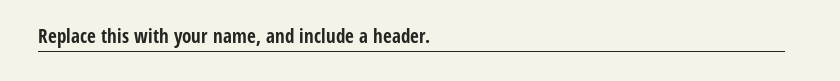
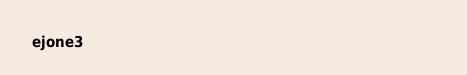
[38,28,431,48] Replace this with your name, and include a header. -> [32,35,83,51] ejone3

